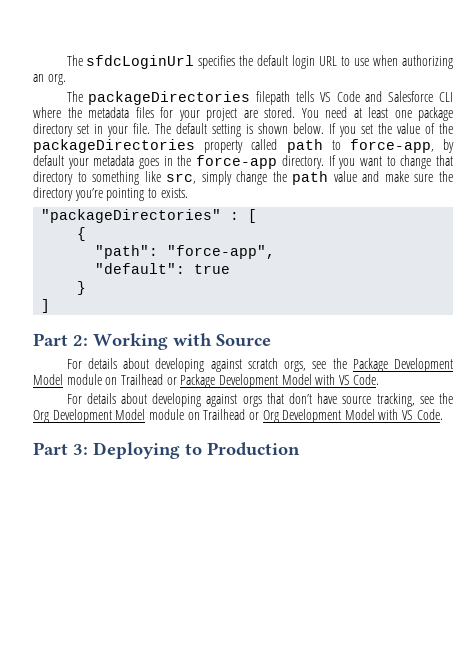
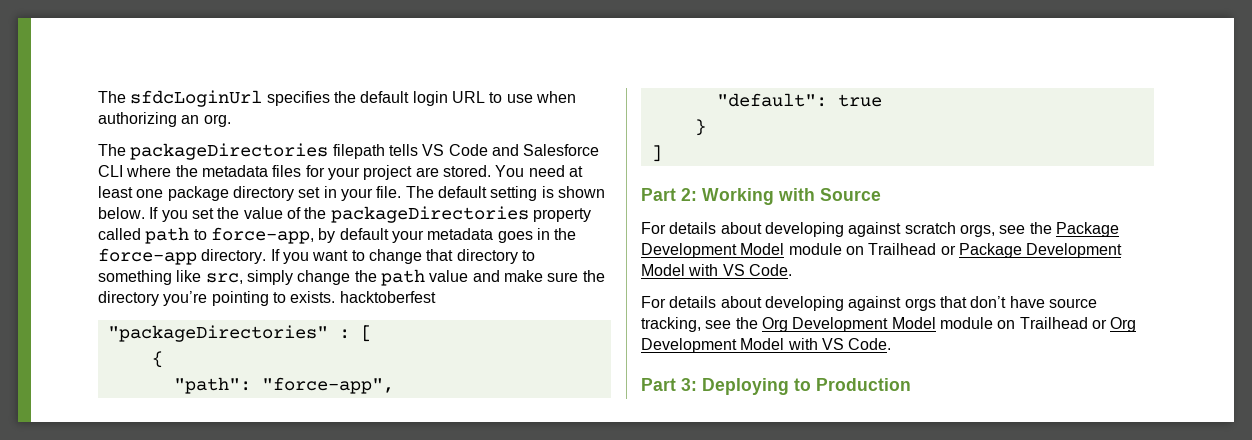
(188, 193) none -> [339,291,436,303] hacktoberfest

